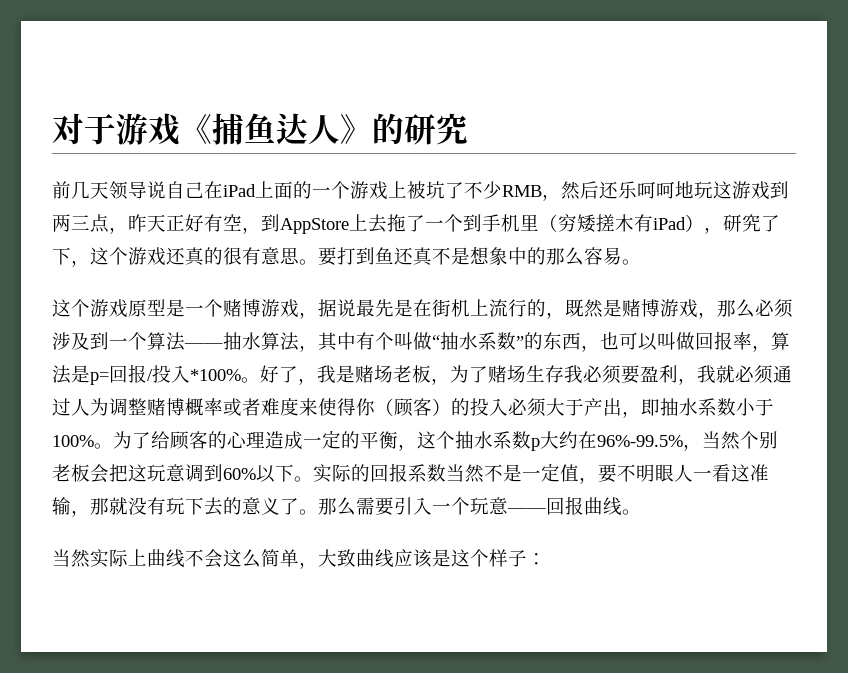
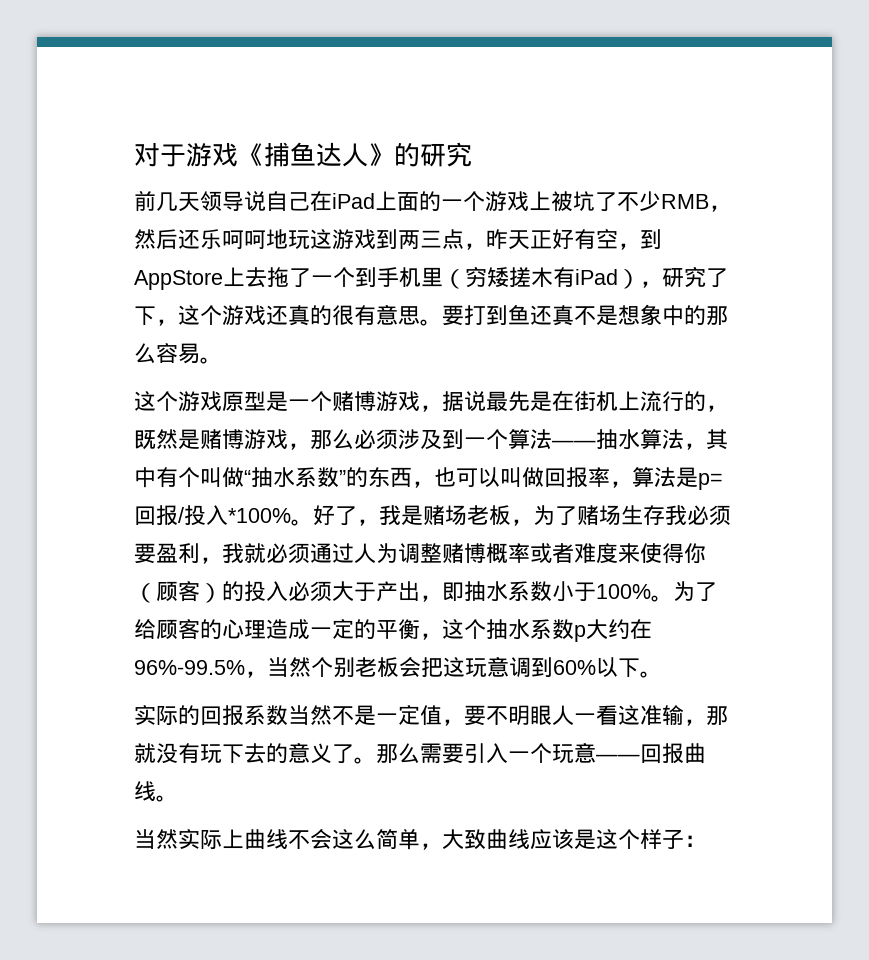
(313, 479) none -> (662, 674) //

